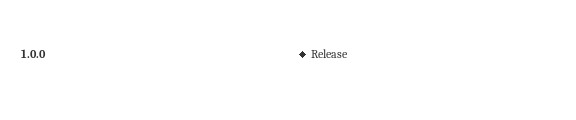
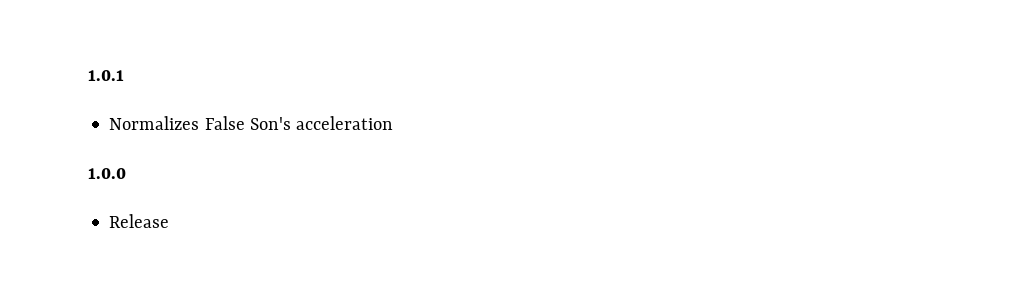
(21, 53) none -> [88,70,124,81] [109,116,394,130] 1.0.1 // Normalizes False Son's acceleration //

